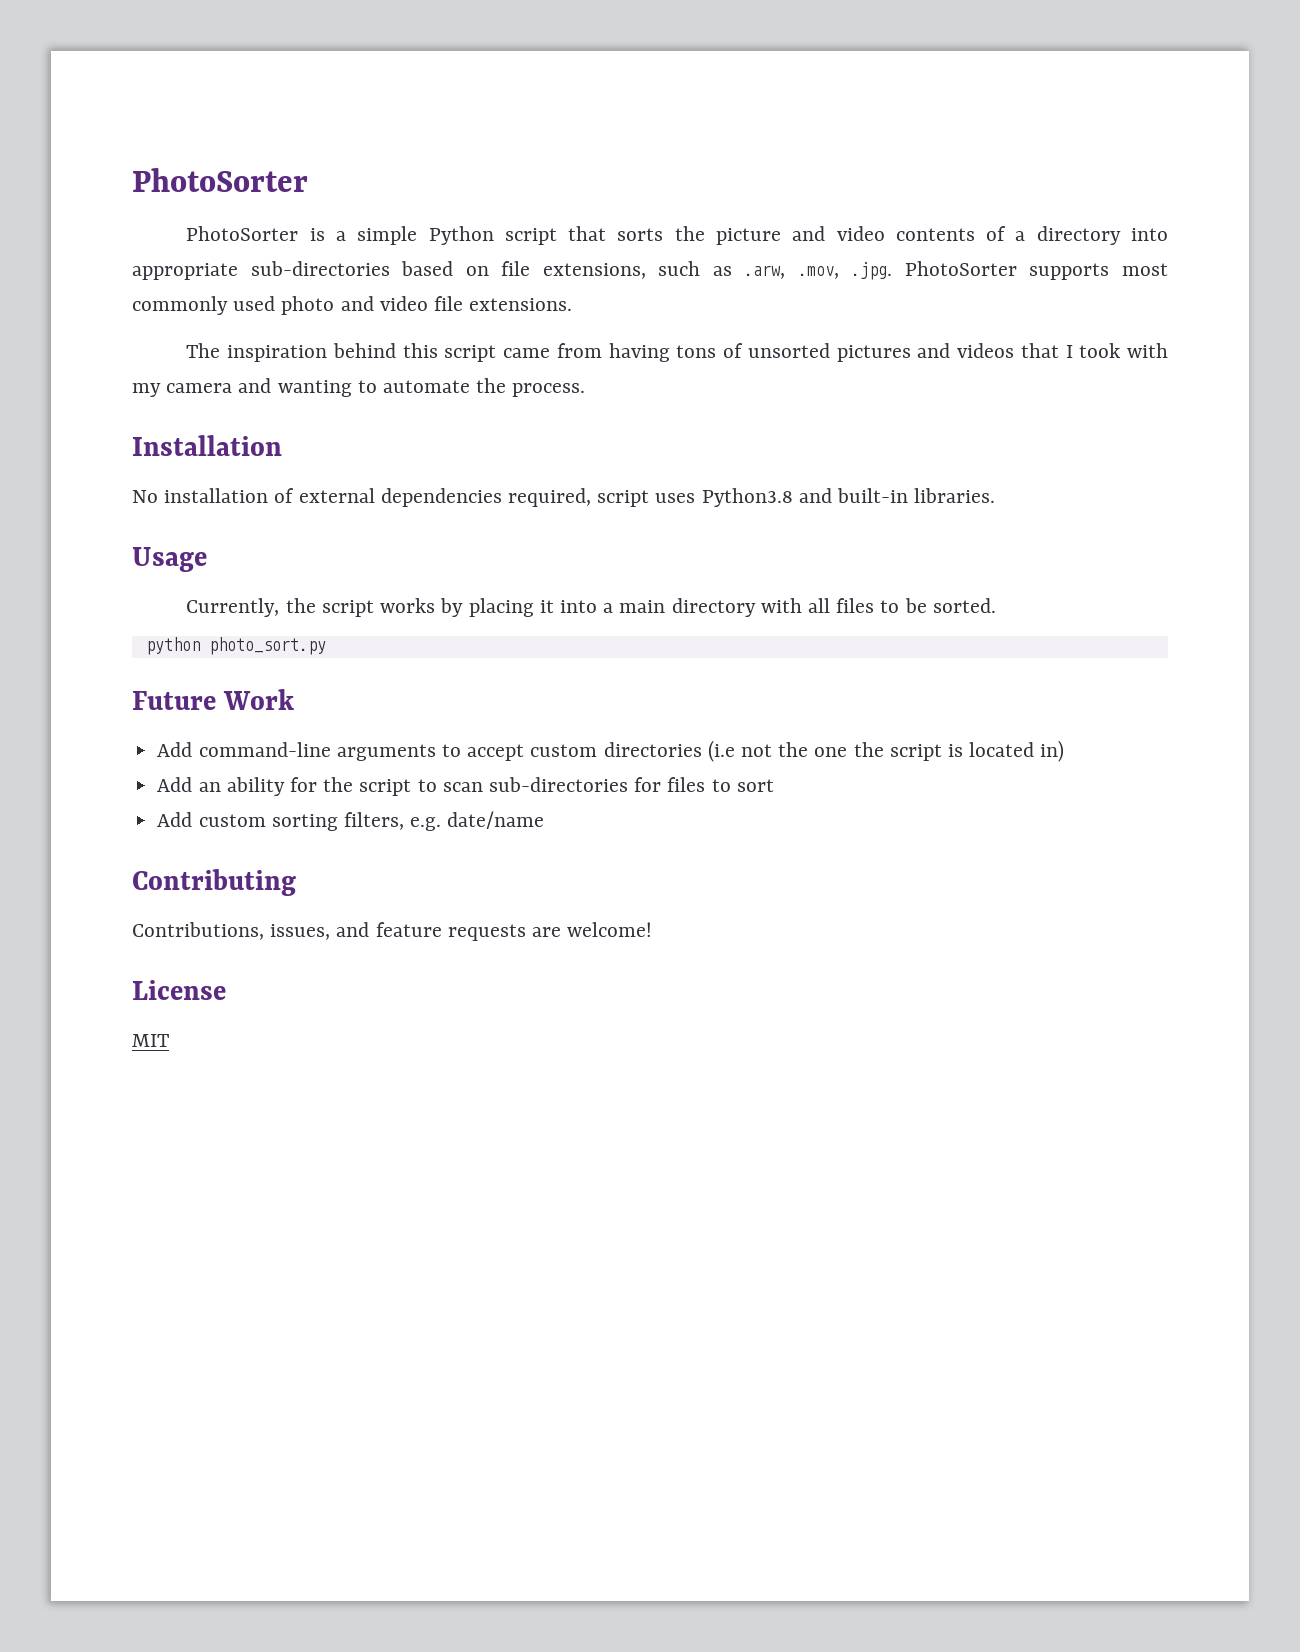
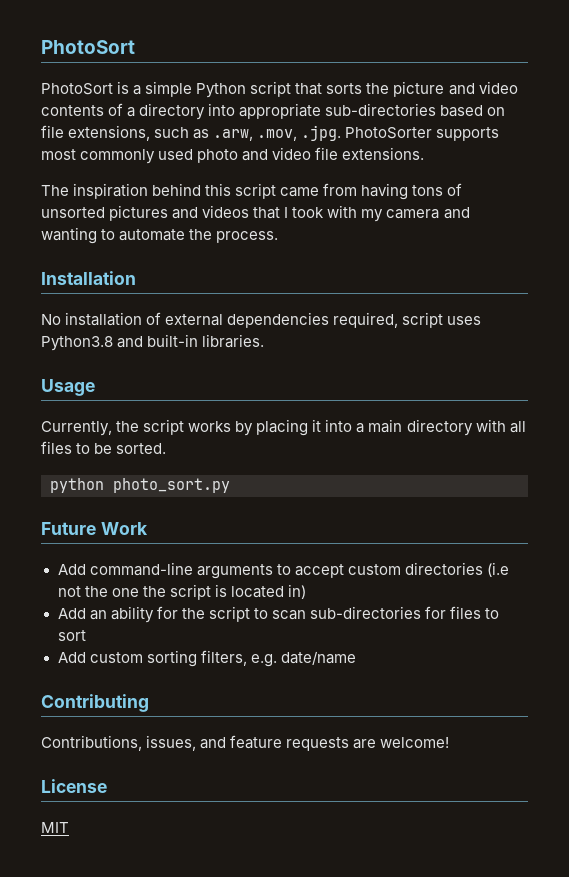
[132,168,308,192] [186,226,299,241] PhotoSorter // PhotoSorter -> [41,40,135,54] [41,83,113,95] PhotoSort // PhotoSort

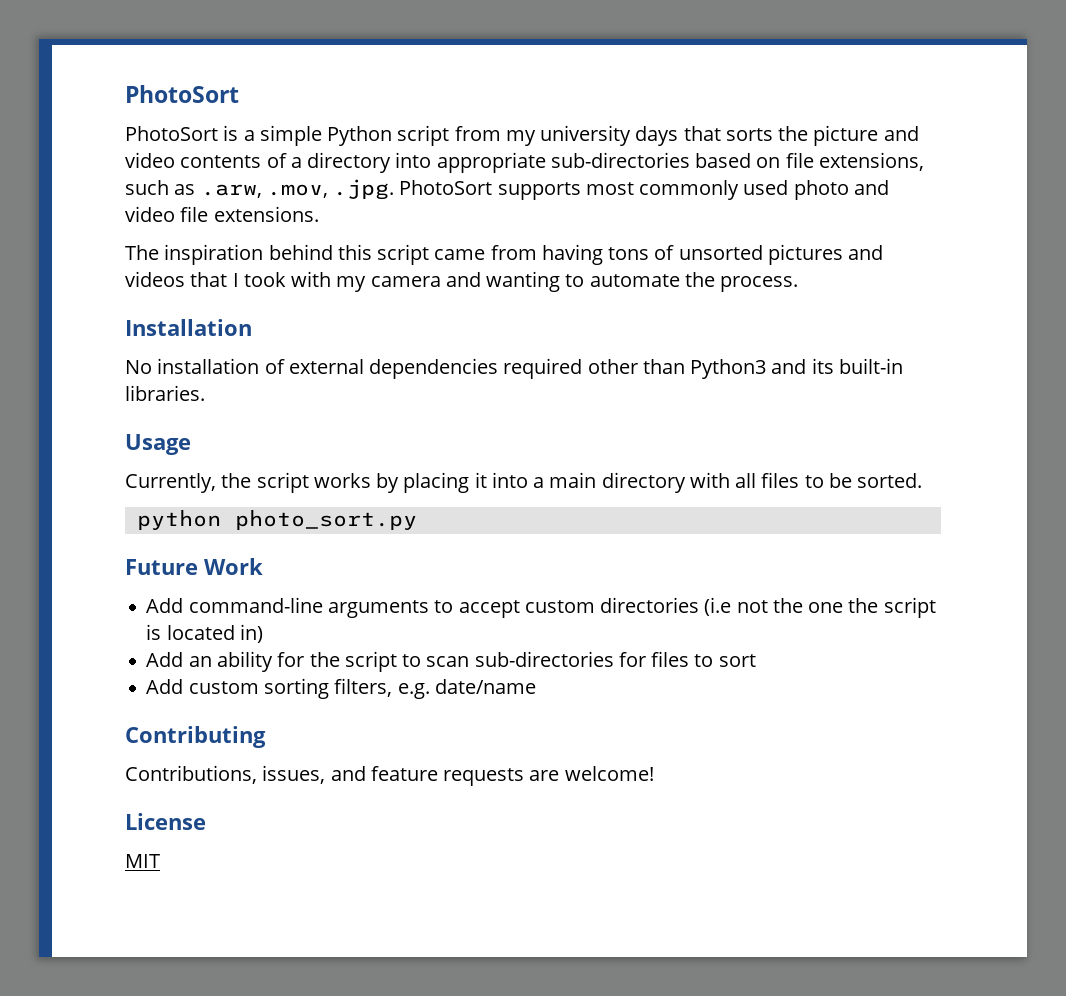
(292, 89) none -> [454,125,679,146] from my university days
[345,127,433,139] PhotoSorter -> [399,180,493,195] PhotoSort
[333,312,482,328] [41,336,144,351] required, script uses Python3.8 and -> [503,358,834,379] required other than Python3 and its

